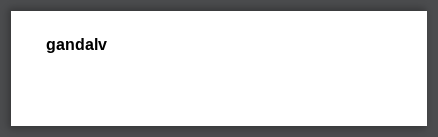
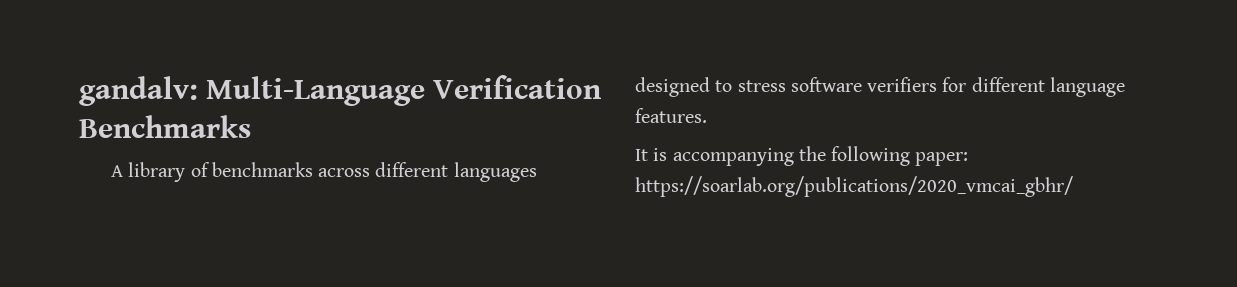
[46,38,107,53] gandalv -> [79,75,603,106] [79,115,251,138] [111,162,537,182] [635,77,1125,97] [635,108,707,123] [635,146,969,166] [635,176,1073,197] gandalv: Multi-Language Verification Benchmarks // A library of benchmarks across different languages designed to stress software verifiers for different language features. // It is accompanying the following paper: https://soarlab.org/publications/2020_vmcai_gbhr/

